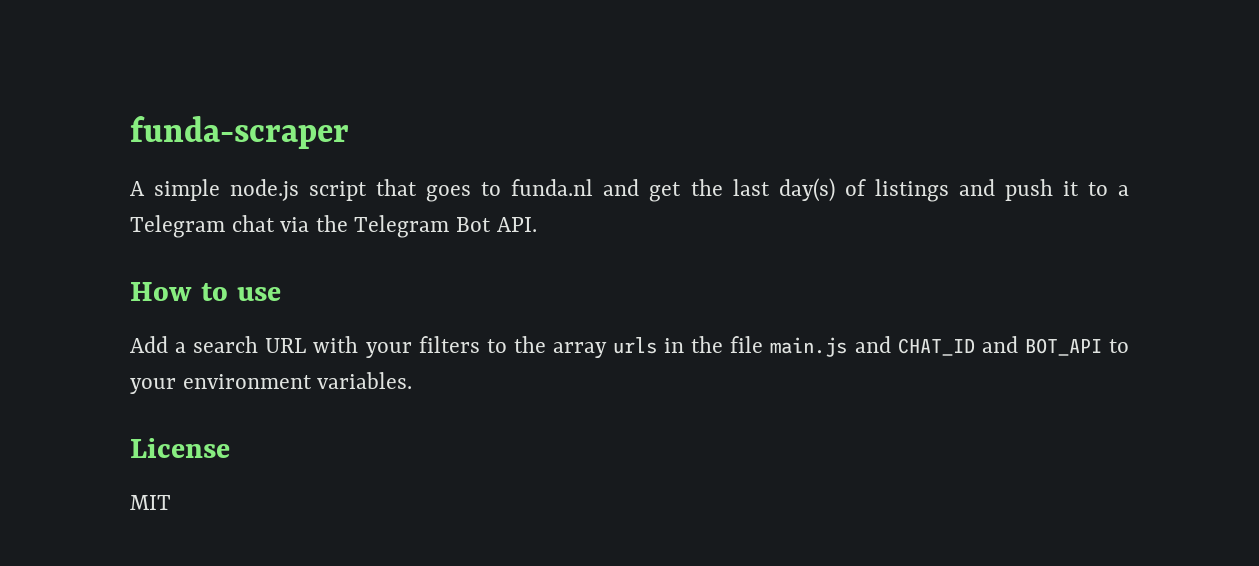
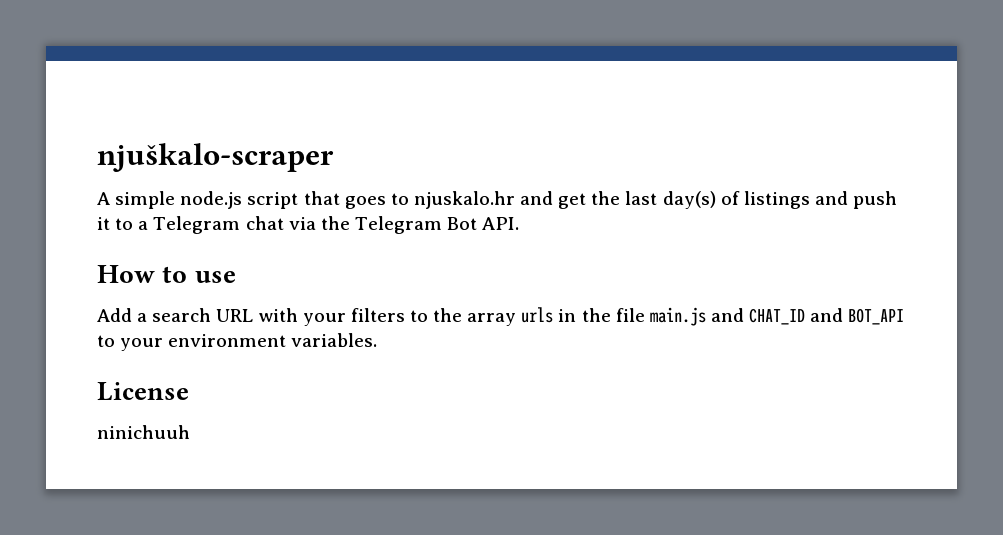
[130,116,349,149] funda-scraper -> [97,143,334,172] njuškalo-scraper
[511,179,594,196] funda.nl -> [413,191,515,209] njuskalo.hr
[130,495,171,510] MIT -> [97,425,190,439] ninichuuh

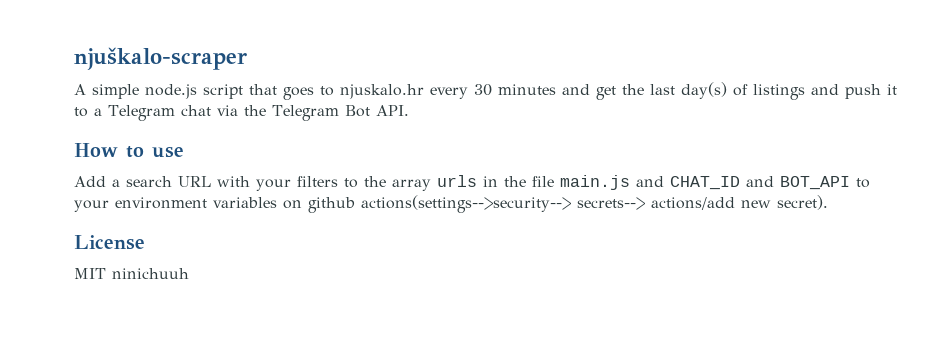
(515, 200) none -> [430,84,556,99] every 30 minutes
[291,333,378,347] variables. -> [213,195,828,213] variables on github actions(settings-->security--> secrets--> actions/add new secret).
(189, 391) none -> [74,268,106,279] MIT

